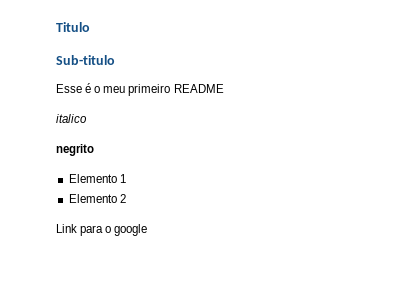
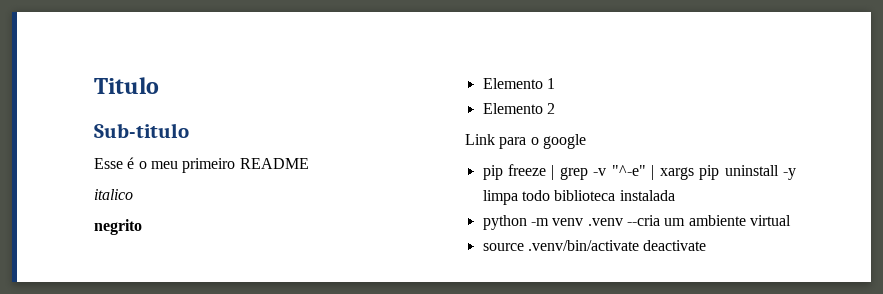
(148, 230) none -> [482,164,796,180] [482,190,675,205] [482,215,791,230] [482,240,707,251] // pip freeze | grep -v "^-e" | xargs pip uninstall -y limpa todo biblioteca instalada // python -m venv .venv --cria um ambiente virtual // source .venv/bin/activate deactivate

